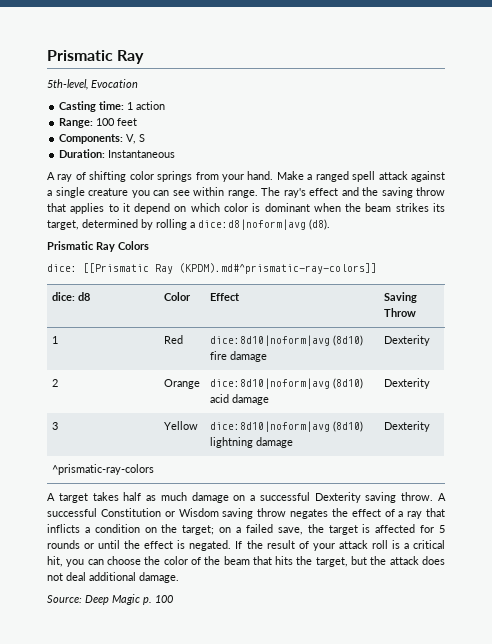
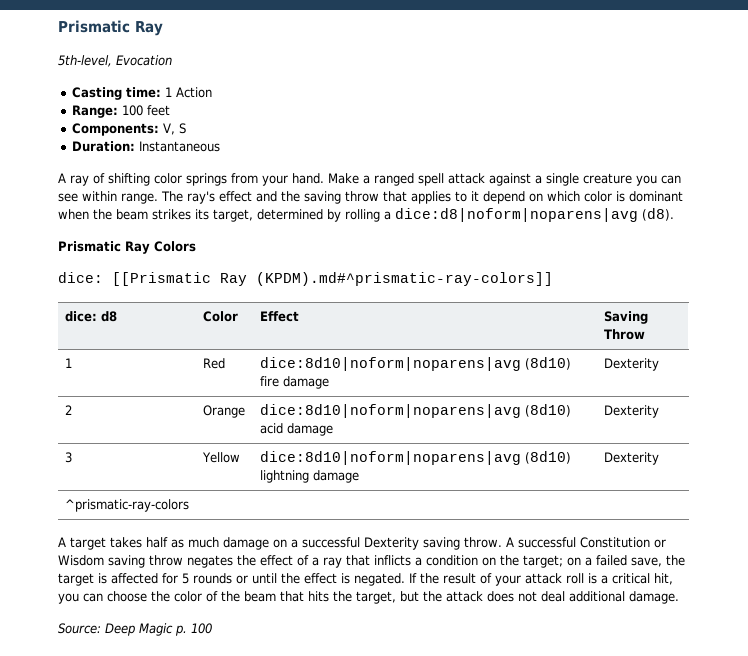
[136,101,166,110] action -> [176,87,213,98] Action
[198,219,306,230] dice:d8|noform|avg -> [395,208,638,222] dice:d8|noform|noparens|avg
[209,335,330,346] dice:8d10|noform|avg -> [259,357,521,371] dice:8d10|noform|noparens|avg
[209,378,330,389] dice:8d10|noform|avg -> [259,404,521,418] dice:8d10|noform|noparens|avg
[209,421,330,432] dice:8d10|noform|avg -> [259,451,521,465] dice:8d10|noform|noparens|avg

